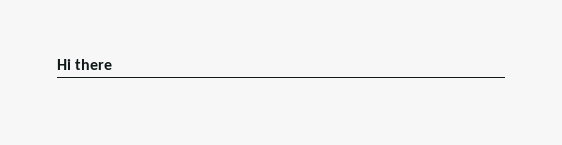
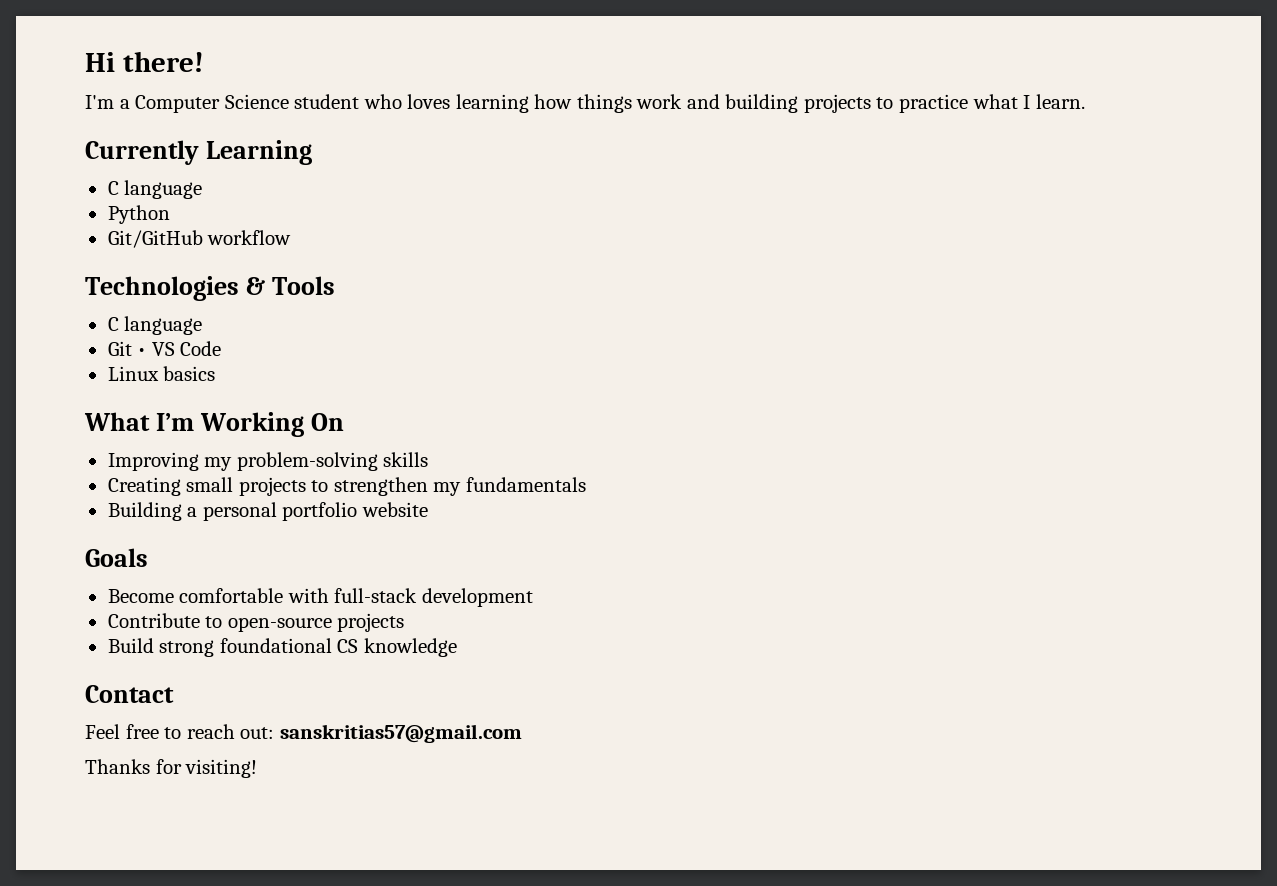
[75,59,113,70] there -> [122,51,204,72] [85,94,1085,113] [85,140,312,165] [107,180,203,199] [107,205,170,224] [107,230,292,248] [85,276,335,301] [107,316,203,335] [107,341,222,356] [107,366,216,381] [84,412,344,437] [107,452,429,471] [107,477,586,496] [107,502,428,521] [85,548,148,567] [107,588,533,607] [107,613,405,632] [107,638,457,657] [85,685,174,703] [85,724,522,743] [85,759,258,778] there! // I'm a Computer Science student who loves learning how things work and building projects to practice what I learn. // Currently Learning // C language // Python // Git/GitHub workflow // Technologies & Tools // C language // Git • VS Code // Linux basics // What I’m Working On // Improving my problem-solving skills // Creating small projects to strengthen my fundamentals // Building a personal portfolio website // Goals // Become comfortable with full-stack development // Contribute to open-source projects // Build strong foundational CS knowledge // Contact // Feel free to reach out: sanskritias57@gmail.com // Thanks for visiting!

